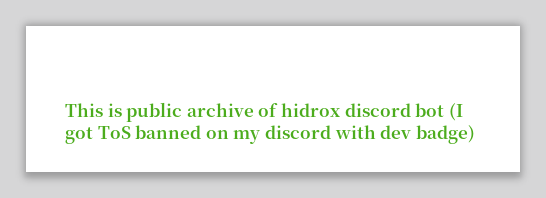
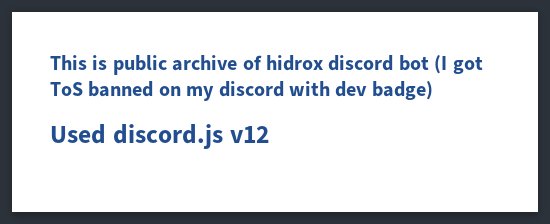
(475, 134) none -> [50,124,269,149] // Used discord.js v12

